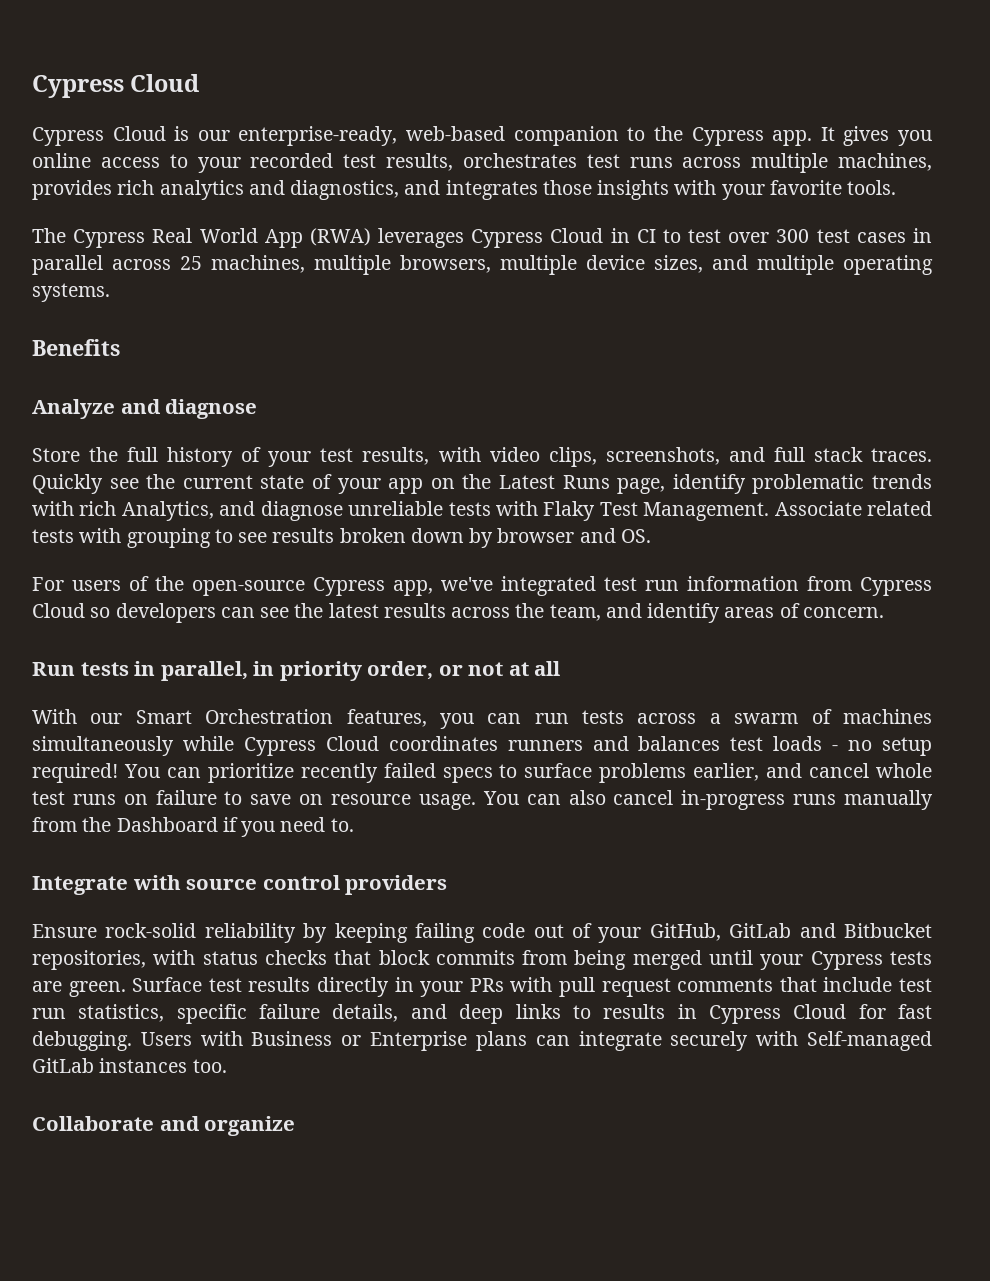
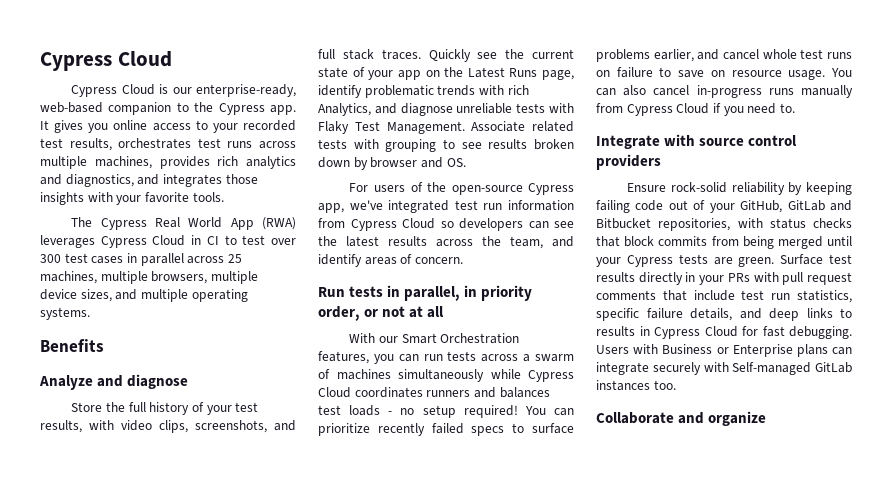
[82,817,218,832] the Dashboard -> [626,103,710,116] Cypress Cloud

